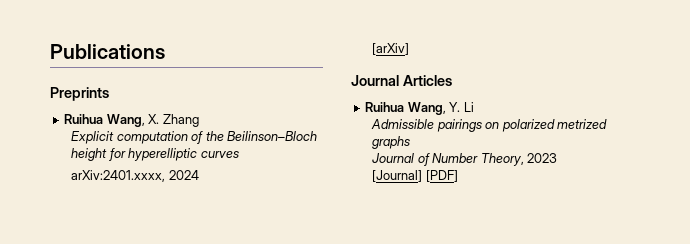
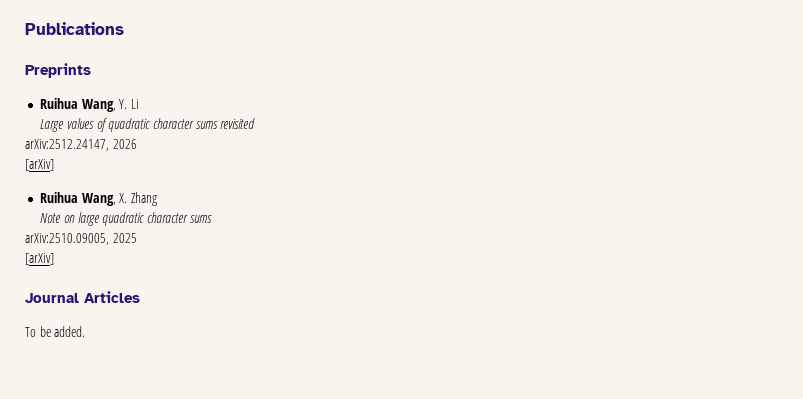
[148,114,199,127] [71,131,318,144] [71,148,239,161] [71,170,199,182] [372,43,410,55] [351,75,452,86] [365,102,474,115] [371,119,608,132] [372,136,411,149] [372,153,558,166] [372,170,458,182] X. Zhang // Explicit computation of the Beilinson–Bloch height for hyperelliptic curves // arXiv:2401.xxxx, 2024 // [arXiv] // Journal Articles // Ruihua Wang, Y. Li // Admissible pairings on polarized metrized graphs // Journal of Number Theory, 2023 // [Journal] [PDF] -> [119,99,139,109] [40,118,256,132] [25,139,137,151] [25,159,54,171] [39,192,157,206] [40,212,212,226] [25,233,137,245] [25,253,54,265] [25,291,140,303] [25,326,86,337] Y. Li // Large values of quadratic character sums revisited // arXiv:2512.24147, 2026 // [arXiv] // Ruihua Wang, X. Zhang // Note on large quadratic character sums // arXiv:2510.09005, 2025 // [arXiv] // Journal Articles // To be added.

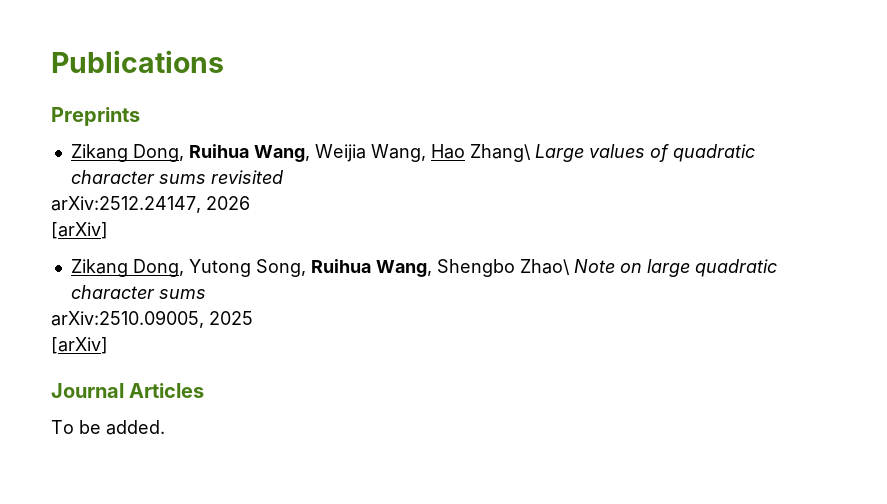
[39,98,139,112] Ruihua Wang, Y. Li // -> [70,144,531,162] Zikang Dong, Ruihua Wang, Weijia Wang, Hao Zhang\
[39,192,157,206] Ruihua Wang, X. Zhang // -> [70,259,570,277] Zikang Dong, Yutong Song, Ruihua Wang, Shengbo Zhao\

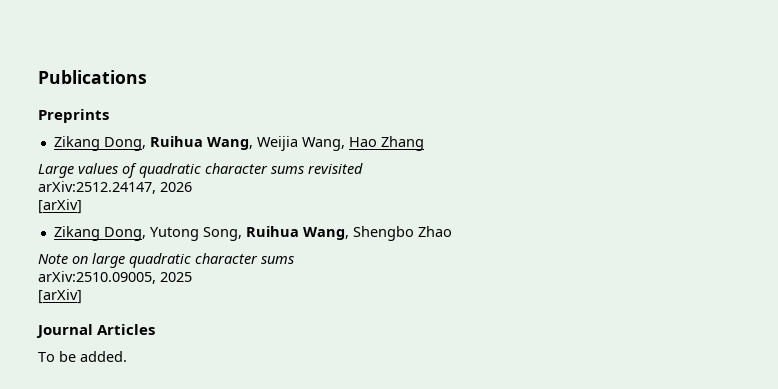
[469,144,531,162] Zhang\ -> [380,136,424,151] Zhang //
[519,259,570,275] Zhao\ -> [417,226,452,237] Zhao //

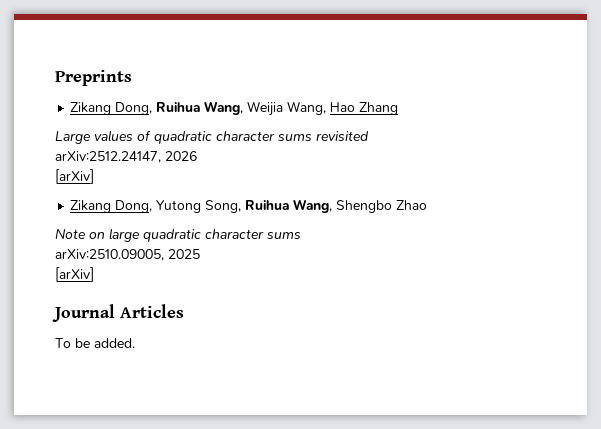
[38,70,147,84] Publications // -> (55, 78) none

